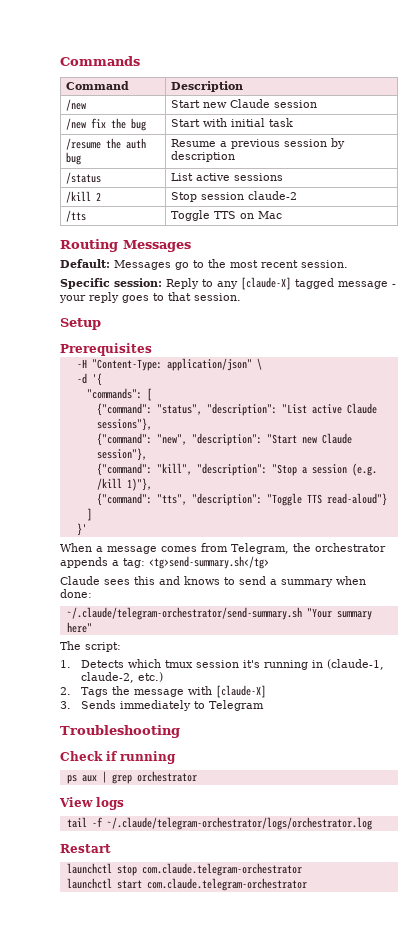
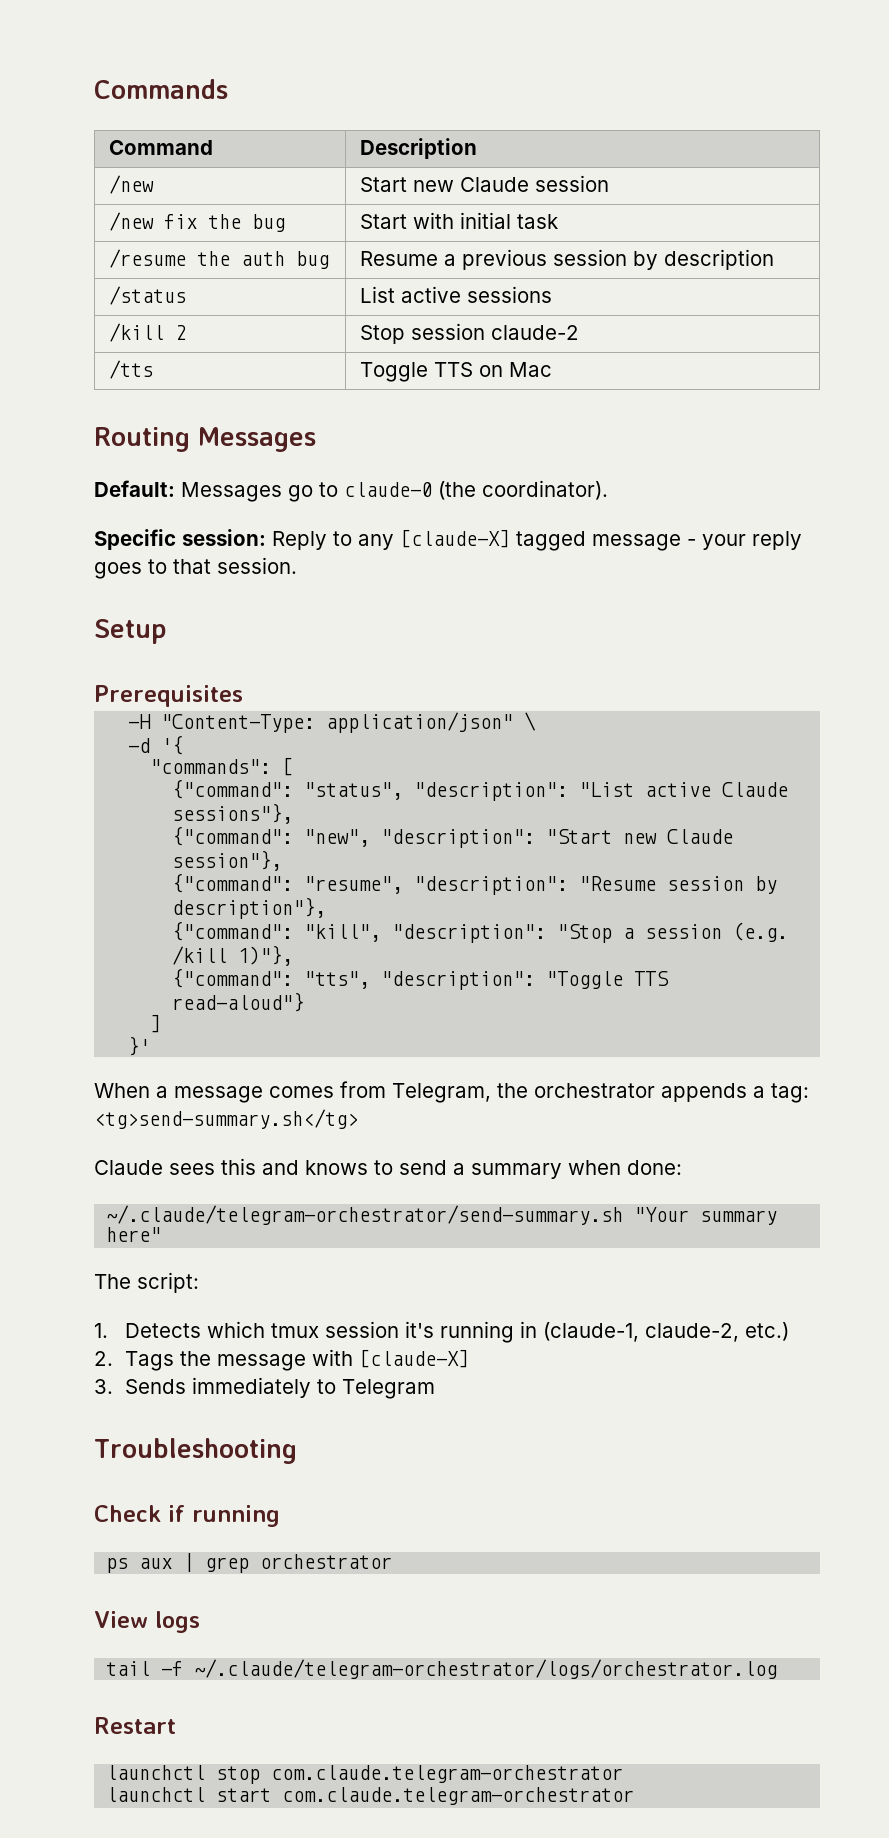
[208,259,348,268] the most recent session. -> [344,480,608,500] claude-0 (the coordinator).
(147, 454) none -> [172,873,778,895] [172,897,327,919] // {"command": "resume", "description": "Resume session by description"},

